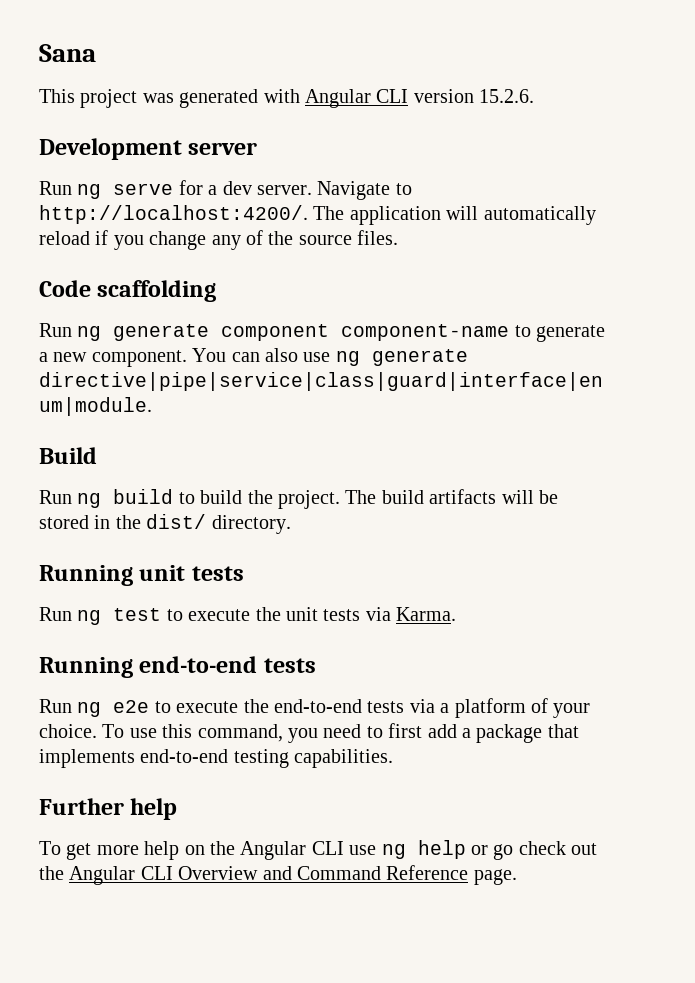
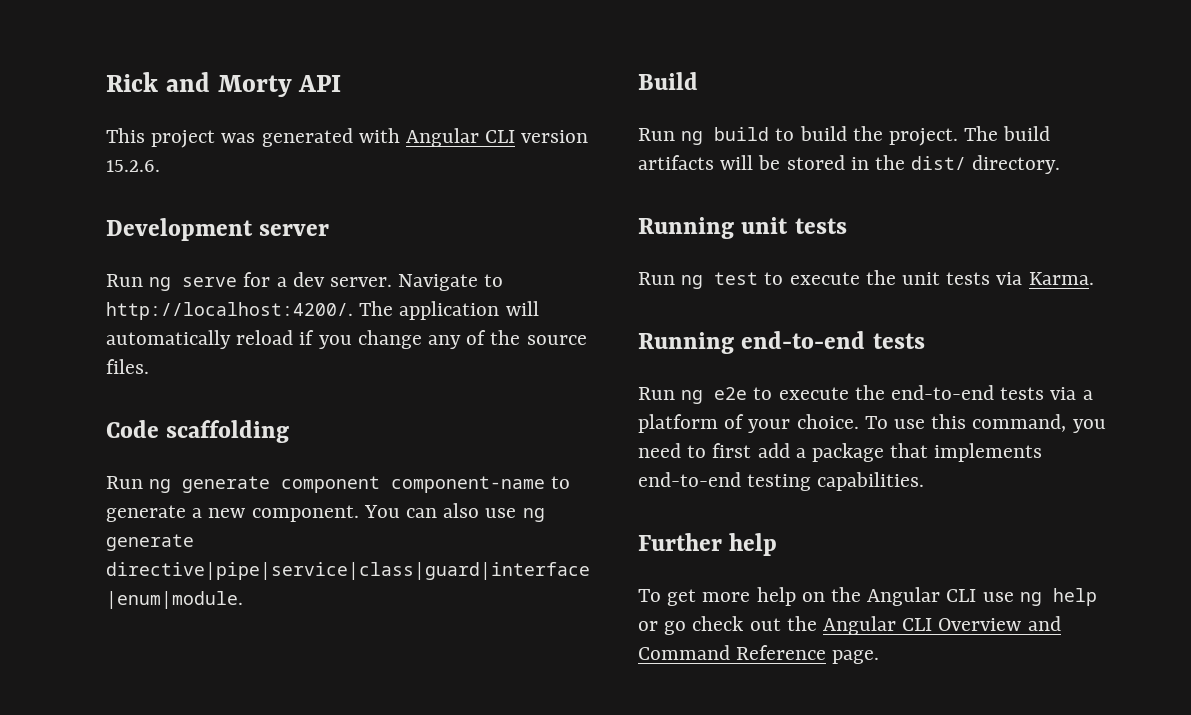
[39,44,96,62] Sana -> [106,72,342,97] Rick and Morty API

